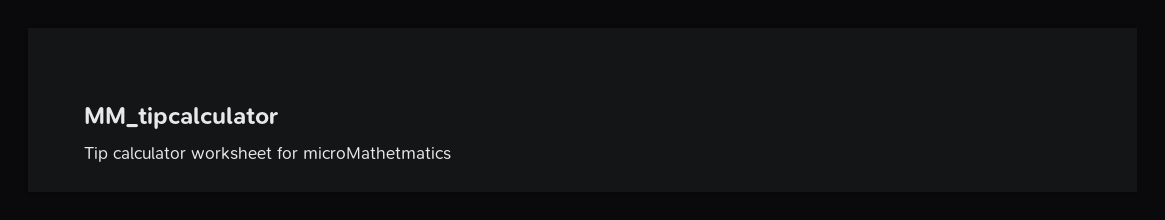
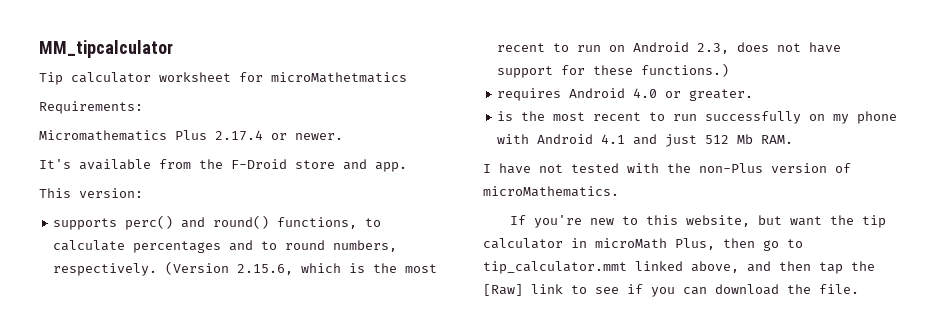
(451, 153) none -> [39,101,143,114] [39,130,343,141] [39,159,407,172] [39,188,143,198] [53,215,382,230] [53,240,398,253] [53,261,438,276] [497,42,842,54] [497,63,730,78] [497,88,754,101] [497,111,898,124] [497,134,794,147] [483,163,851,174] [483,186,619,197] [509,215,886,228] [483,238,803,251] [483,261,875,274] [483,284,859,297] // Requirements: // Micromathematics Plus 2.17.4 or newer. // It's available from the F-Droid store and app. // This version: // supports perc() and round() functions, to calculate percentages and to round numbers, respectively. (Version 2.15.6, which is the most recent to run on Android 2.3, does not have support for these functions.) // requires Android 4.0 or greater. // is the most recent to run successfully on my phone with Android 4.1 and just 512 Mb RAM. // I have not tested with the non-Plus version of microMathematics. // If you're new to this website, but want the tip calculator in microMath Plus, then go to tip_calculator.mmt linked above, and then tap the [Raw] link to see if you can download the file.

